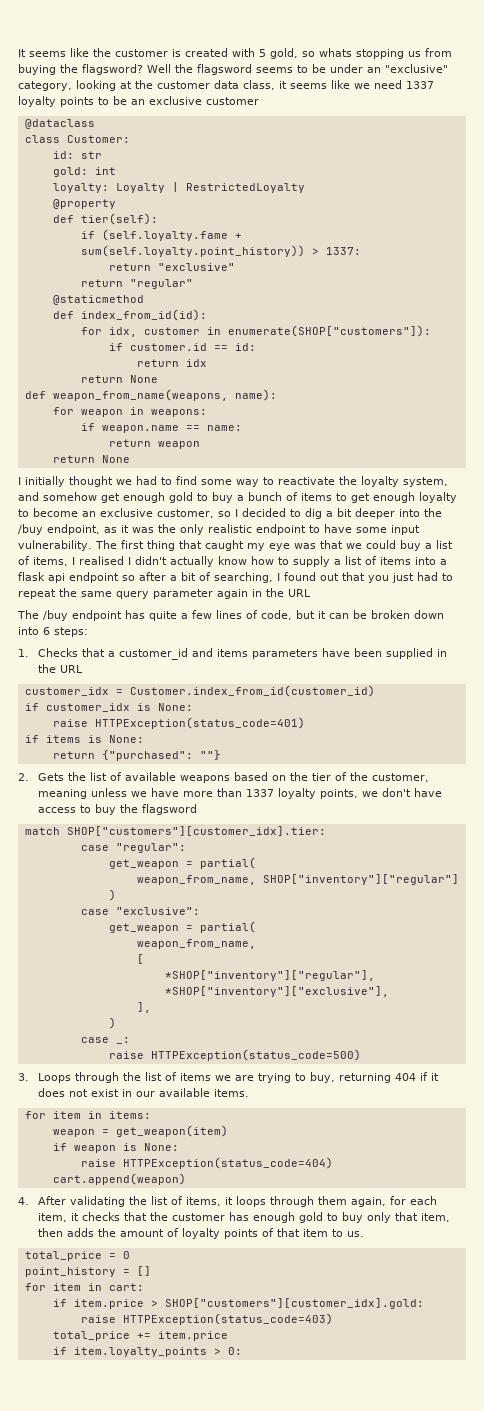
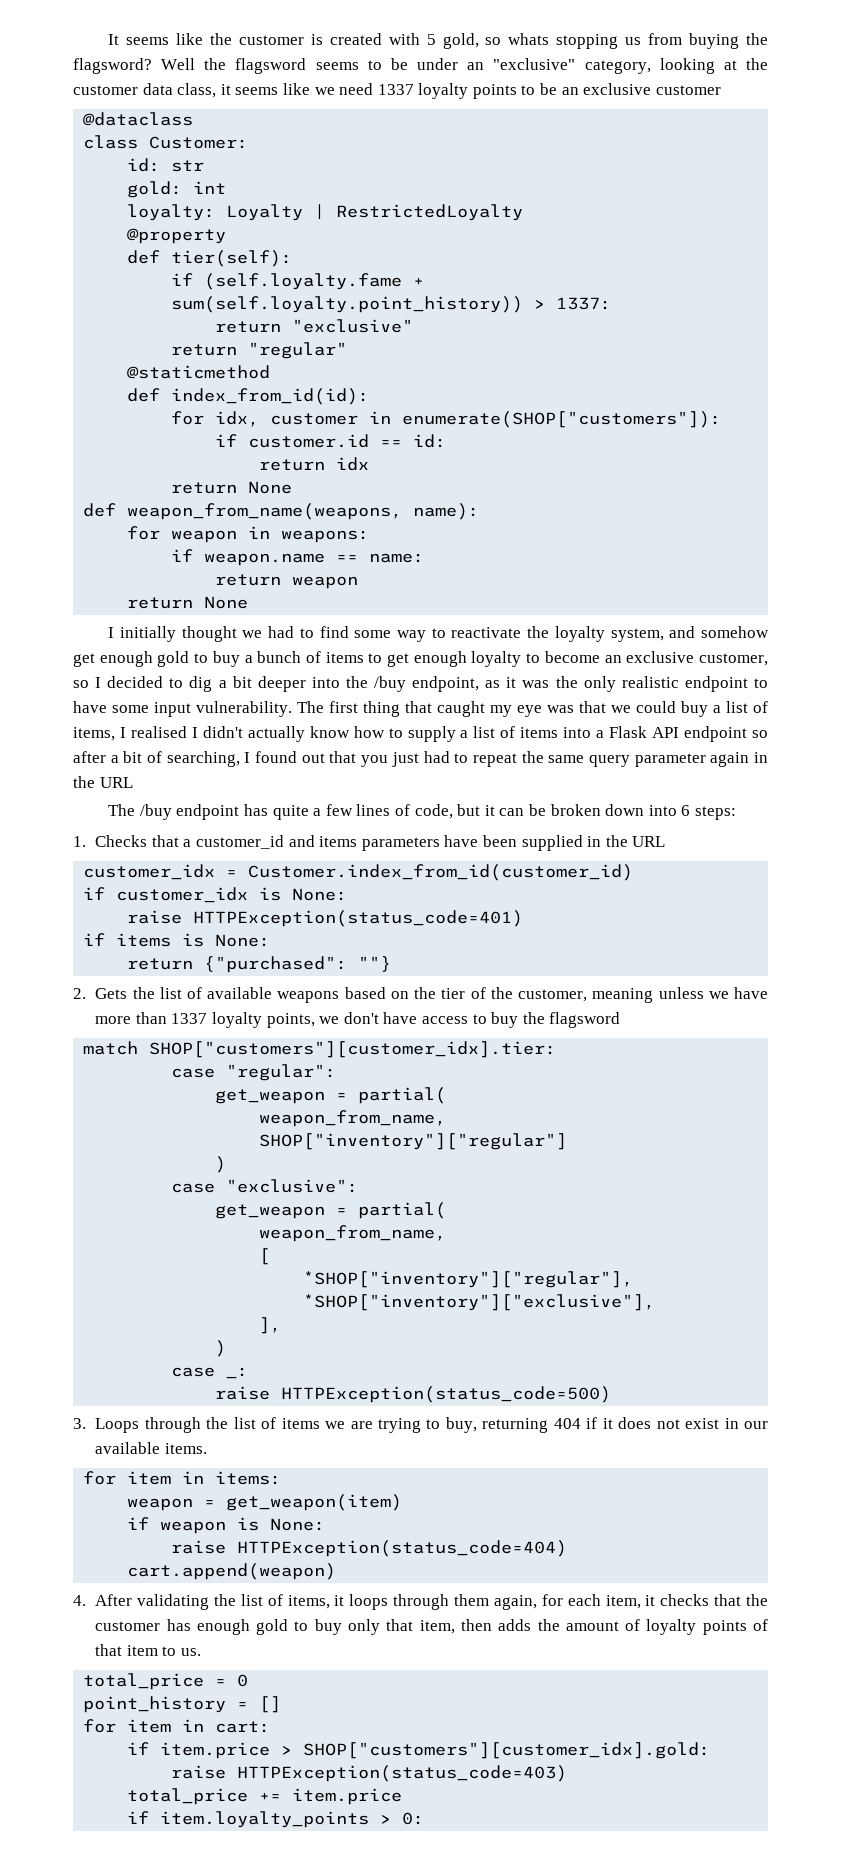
[18,572,65,583] flask api -> [609,726,680,738] Flask API

